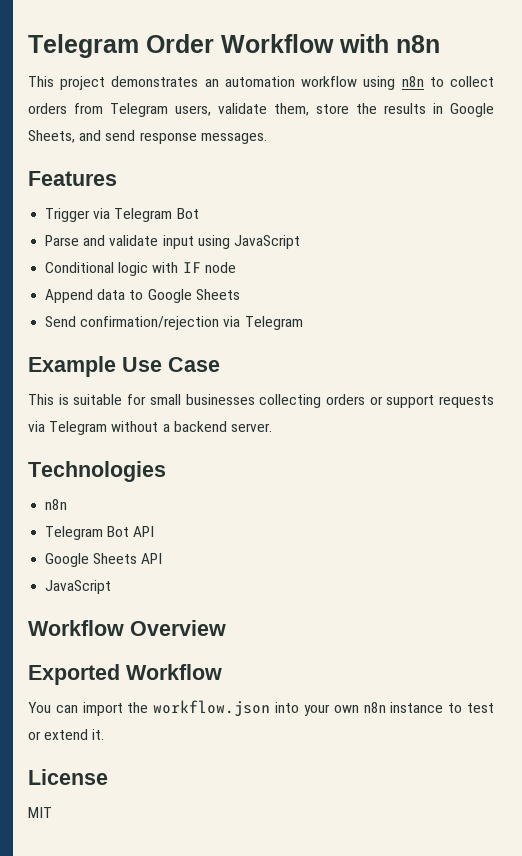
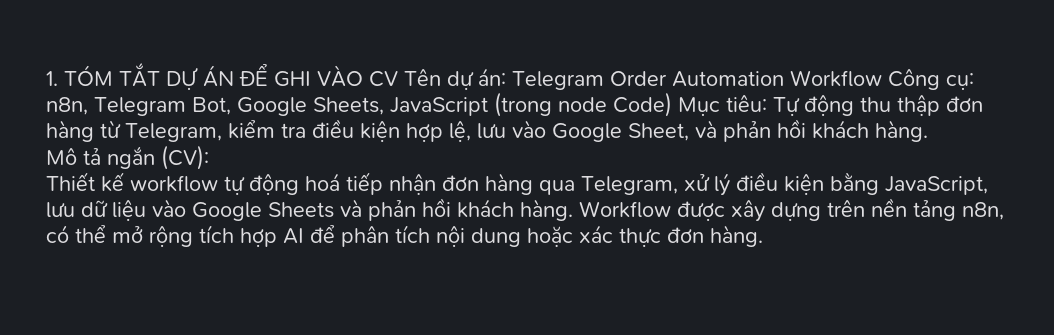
[28,34,440,58] [28,76,495,90] [28,103,494,117] [28,130,267,144] [28,171,117,186] [45,208,199,222] [45,235,300,249] [45,262,236,276] [45,289,240,303] [45,316,303,330] [28,356,220,377] [28,394,494,408] [28,421,272,435] [28,461,166,482] [45,499,68,510] [45,526,155,540] [45,553,163,567] [45,580,112,594] [28,620,226,636] [28,664,222,685] [28,700,494,716] [28,729,105,740] [28,769,108,785] [28,807,52,818] Telegram Order Workflow with n8n // This project demonstrates an automation workflow using n8n to collect orders from Telegram users, validate them, store the results in Google Sheets, and send response messages. // Features // Trigger via Telegram Bot // Parse and validate input using JavaScript // Conditional logic with IF node // Append data to Google Sheets // Send confirmation/rejection via Telegram // Example Use Case // This is suitable for small businesses collecting orders or support requests via Telegram without a backend server. // Technologies // n8n // Telegram Bot API // Google Sheets API // JavaScript // Workflow Overview // Exported Workflow // You can import the workflow.json into your own n8n instance to test or extend it. // License // MIT -> [46,62,974,90] [46,92,983,117] [46,119,928,142] [46,145,209,170] [46,172,988,196] [46,198,1004,222] [46,225,763,247] 1. TÓM TẮT DỰ ÁN ĐỂ GHI VÀO CV Tên dự án: Telegram Order Automation Workflow Công cụ: n8n, Telegram Bot, Google Sheets, JavaScript (trong node Code) Mục tiêu: Tự động thu thập đơn hàng từ Telegram, kiểm tra điều kiện hợp lệ, lưu vào Google Sheet, và phản hồi khách hàng. // Mô tả ngắn (CV): // Thiết kế workflow tự động hoá tiếp nhận đơn hàng qua Telegram, xử lý điều kiện bằng JavaScript, lưu dữ liệu vào Google Sheets và phản hồi khách hàng. Workflow được xây dựng trên nền tảng n8n, có thể mở rộng tích hợp AI để phân tích nội dung hoặc xác thực đơn hàng.

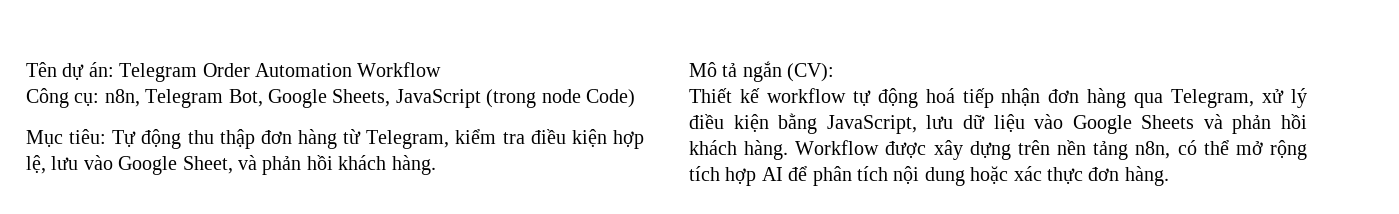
[46,62,398,90] 1. TÓM TẮT DỰ ÁN ĐỂ GHI VÀO CV -> (26, 69) none
(882, 78) none -> (442, 69) //
(672, 104) none -> (635, 98) //

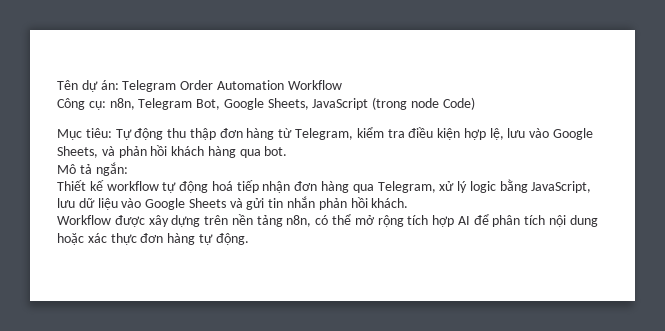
[182,155,436,175] Sheet, và phản hồi khách hàng. -> [57,145,288,158] Sheets, và phản hồi khách hàng qua bot.
[742,61,835,82] ngắn (CV): -> [95,162,128,176] ngắn:
[689,114,769,132] điều kiện -> [469,181,496,193] logic
[1232,114,1307,134] [689,140,789,160] phản hồi khách hàng. -> [246,196,409,210] gửi tin nhắn phản hồi khách. //
[1124,166,1169,186] hàng. -> [167,233,249,245] hàng tự động.

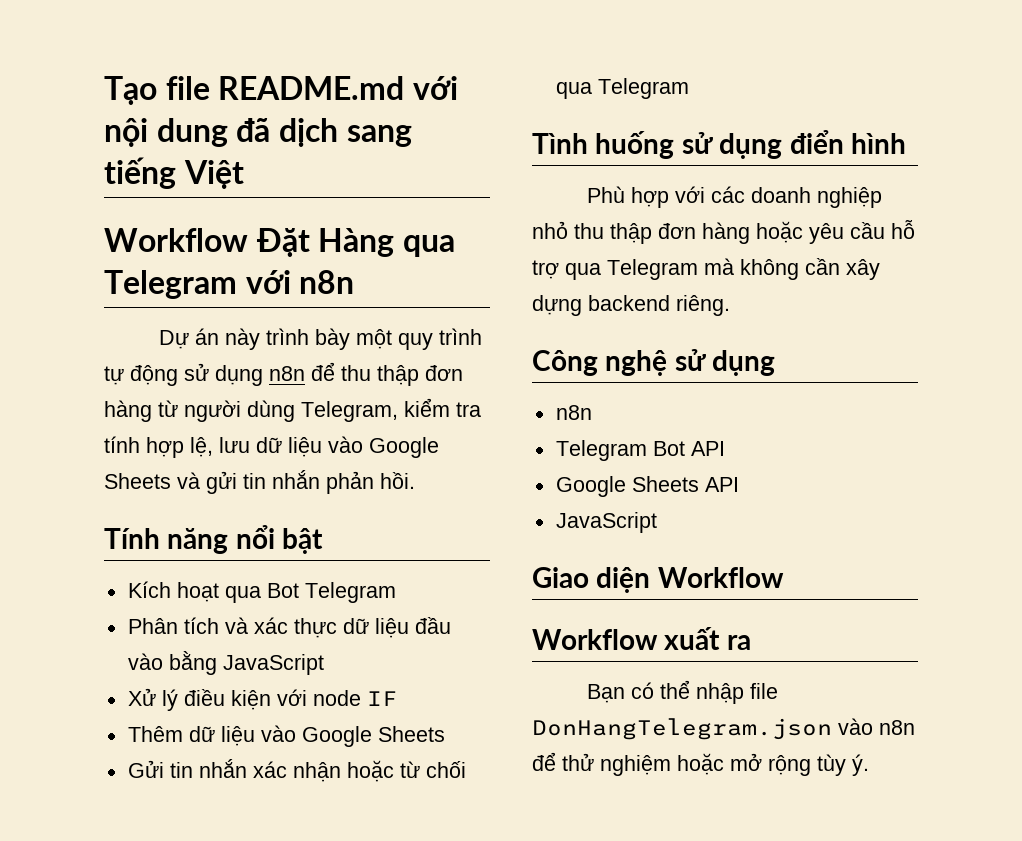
[57,80,342,92] [57,97,475,110] [57,128,164,140] Tên dự án: Telegram Order Automation Workflow // Công cụ: n8n, Telegram Bot, Google Sheets, JavaScript (trong node Code) // Mục tiêu: Tự động -> [104,76,458,105] [104,118,412,147] [104,157,244,189] [104,228,455,257] [104,270,355,299] [159,328,483,350] [104,362,335,386] Tạo file README.md với nội dung đã dịch sang tiếng Việt // Workflow Đặt Hàng qua Telegram với n8n // Dự án này trình bày một quy trình tự động sử dụng n8n để
(293, 133) none -> [184,400,295,422] người dùng
[408,127,461,140] điều kiện -> [104,436,140,453] tính
[529,128,594,140] [57,145,288,158] [57,162,128,176] [57,179,592,193] [57,198,75,208] vào Google Sheets, và phản hồi khách hàng qua bot. // Mô tả ngắn: // Thiết kế workflow tự động hoá tiếp nhận đơn hàng qua Telegram, xử lý logic bằng JavaScript, lưu -> (250, 445) none
[350,197,409,208] [57,214,598,227] [57,233,249,245] hồi khách. // Workflow được xây dựng trên nền tảng n8n, có thể mở rộng tích hợp AI để phân tích nội dung hoặc xác thực đơn hàng tự động. -> [380,472,415,489] [104,525,324,554] [127,581,396,603] [127,617,451,638] [127,651,324,675] [127,688,397,711] [127,725,445,747] [127,759,466,782] [555,78,689,99] [532,130,907,159] [587,186,883,208] [532,220,915,244] [532,258,880,280] [532,295,730,316] [532,349,776,376] [555,405,592,420] [555,440,725,461] [555,476,739,497] [555,512,657,533] [532,567,784,593] [532,627,751,650] [587,680,779,704] [532,718,915,740] [532,752,869,776] hồi. // Tính năng nổi bật // Kích hoạt qua Bot Telegram // Phân tích và xác thực dữ liệu đầu vào bằng JavaScript // Xử lý điều kiện với node IF // Thêm dữ liệu vào Google Sheets // Gửi tin nhắn xác nhận hoặc từ chối qua Telegram // Tình huống sử dụng điển hình // Phù hợp với các doanh nghiệp nhỏ thu thập đơn hàng hoặc yêu cầu hỗ trợ qua Telegram mà không cần xây dựng backend riêng. // Công nghệ sử dụng // n8n // Telegram Bot API // Google Sheets API // JavaScript // Giao diện Workflow // Workflow xuất ra // Bạn có thể nhập file DonHangTelegram.json vào n8n để thử nghiệm hoặc mở rộng tùy ý.

